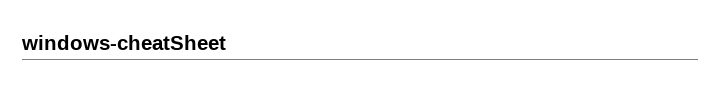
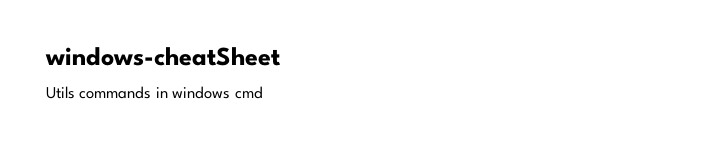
(226, 42) none -> [46,86,263,99] // Utils commands in windows cmd

